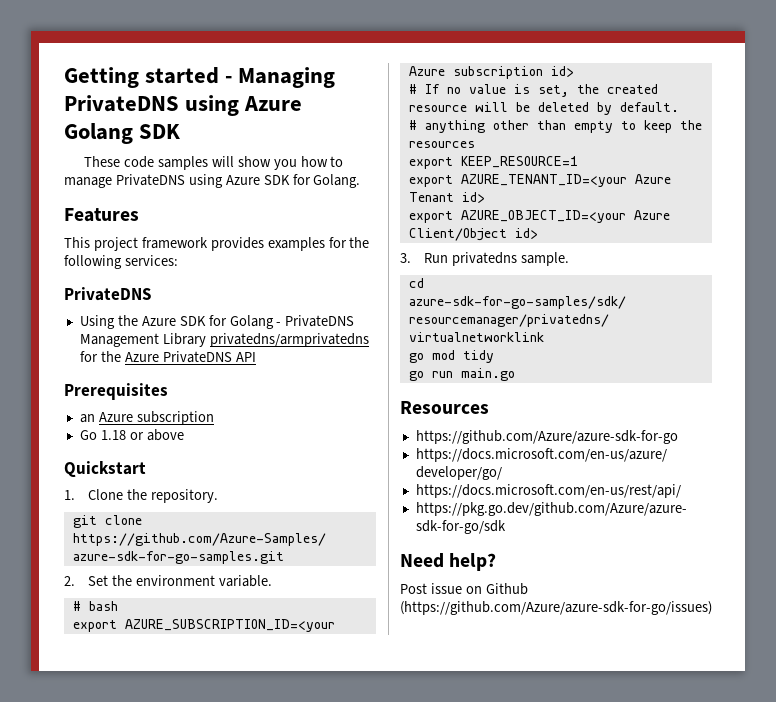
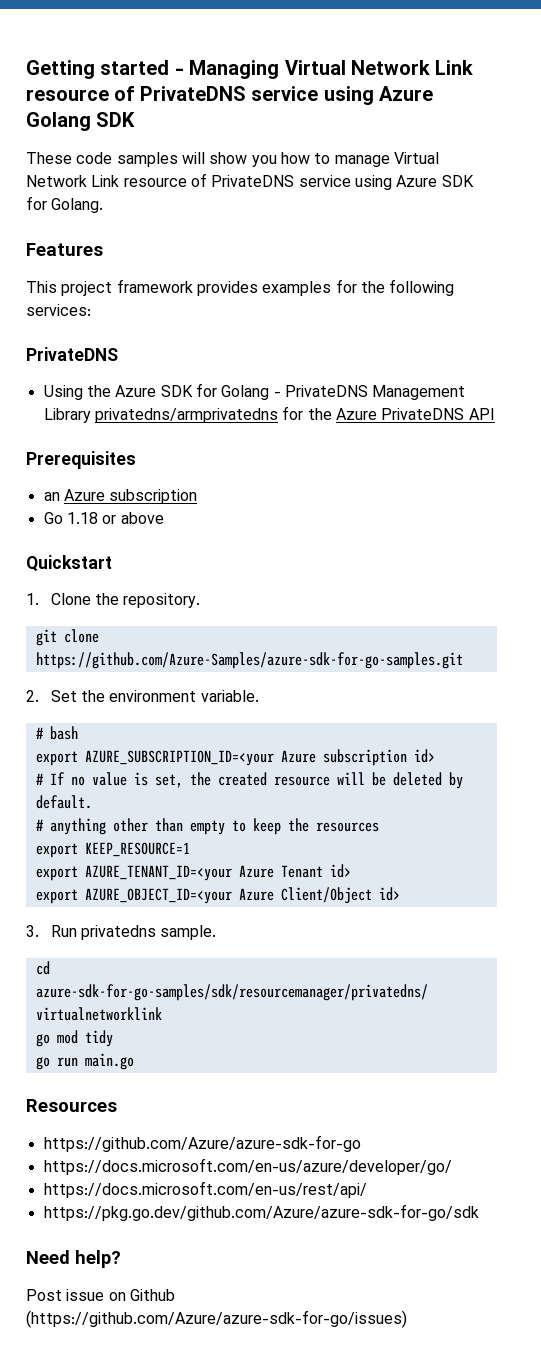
[64,95,179,112] PrivateDNS -> [284,60,474,75] [26,86,319,101] Virtual Network Link resource of PrivateDNS service
[115,174,185,186] PrivateDNS -> [393,152,439,164] [26,173,351,187] Virtual Network Link resource of PrivateDNS service

